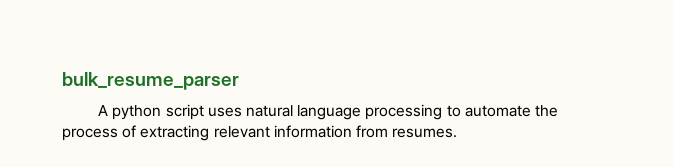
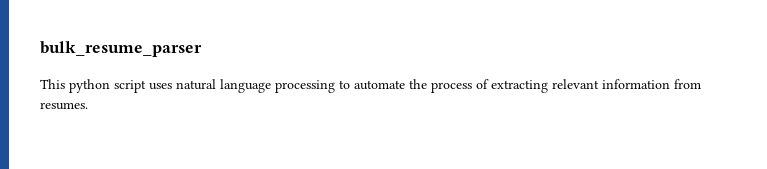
[98,105,109,116] A -> [40,79,65,89] This

